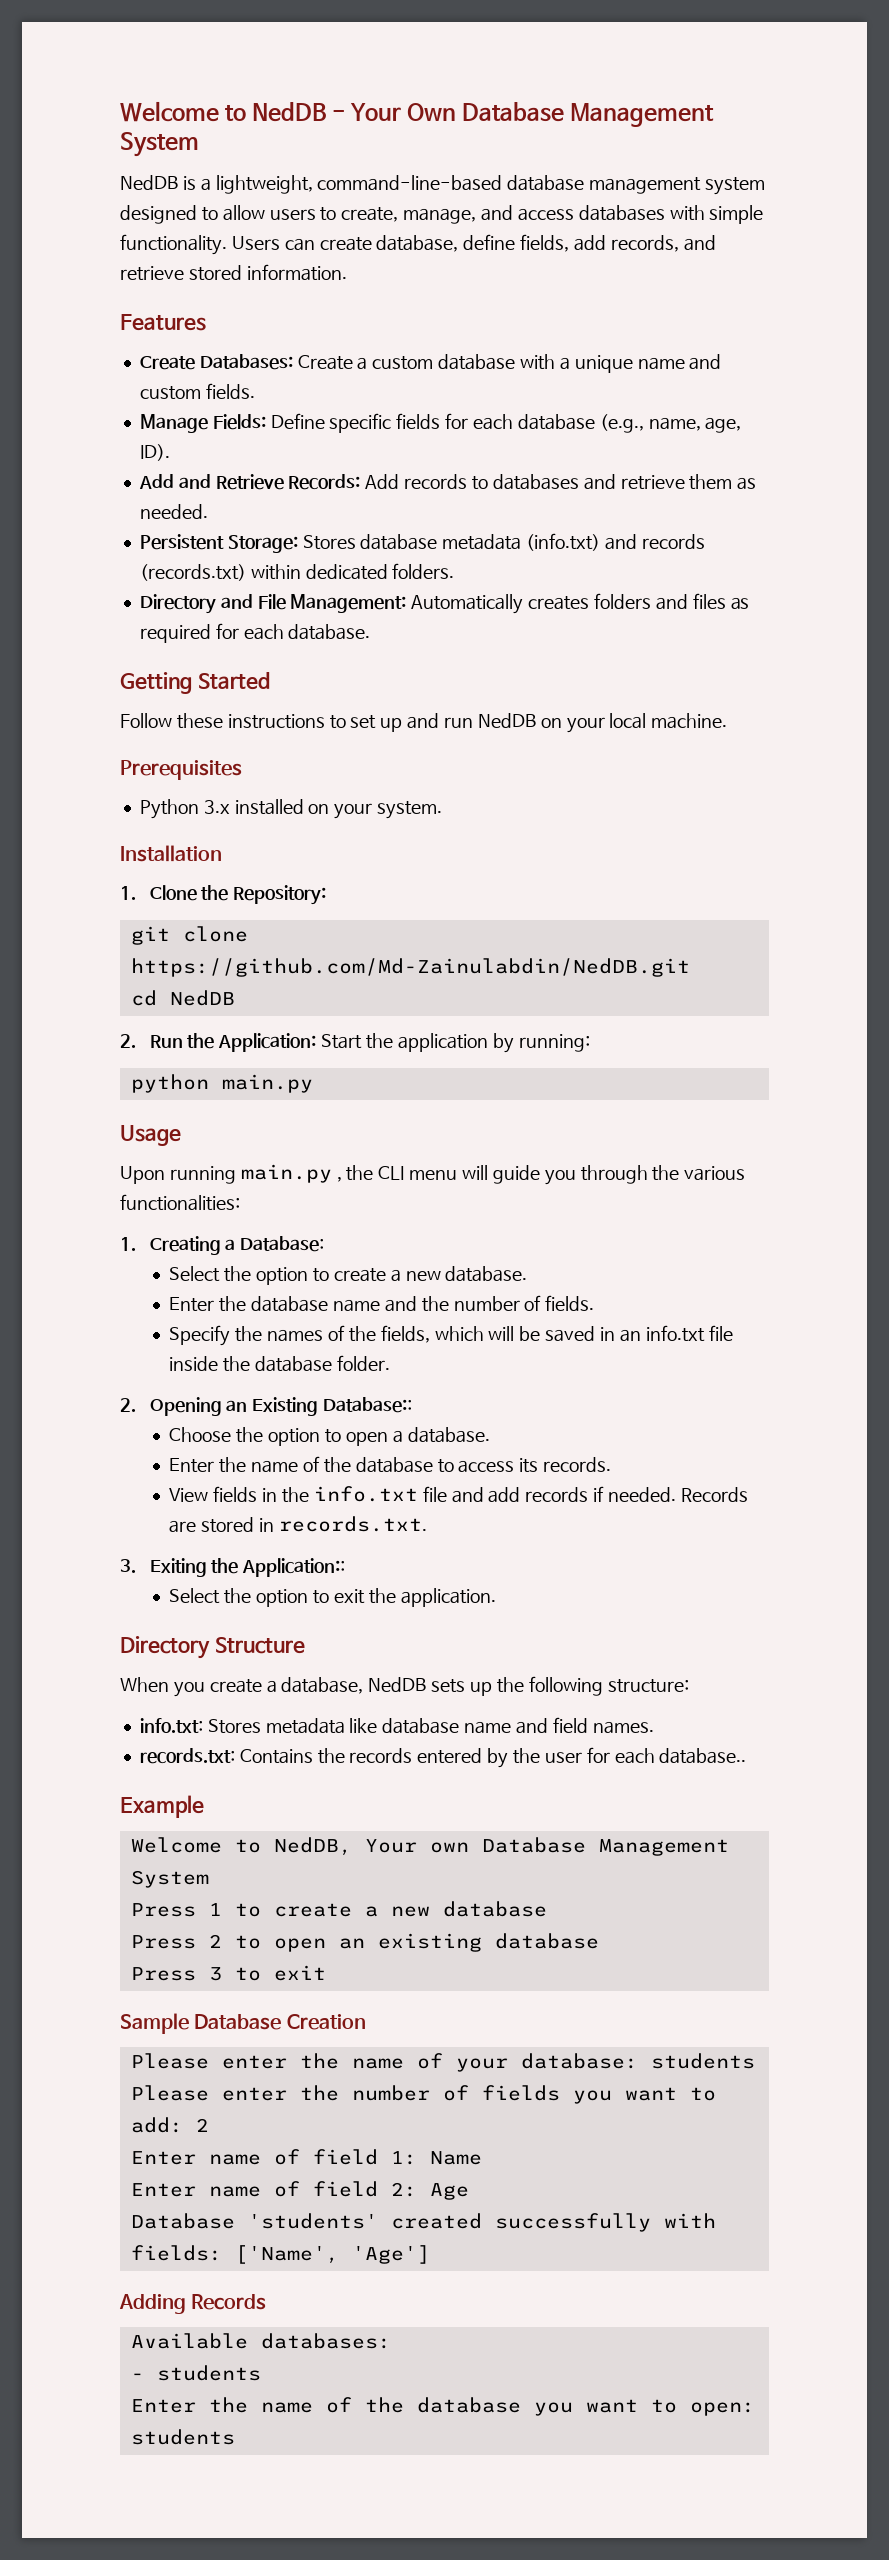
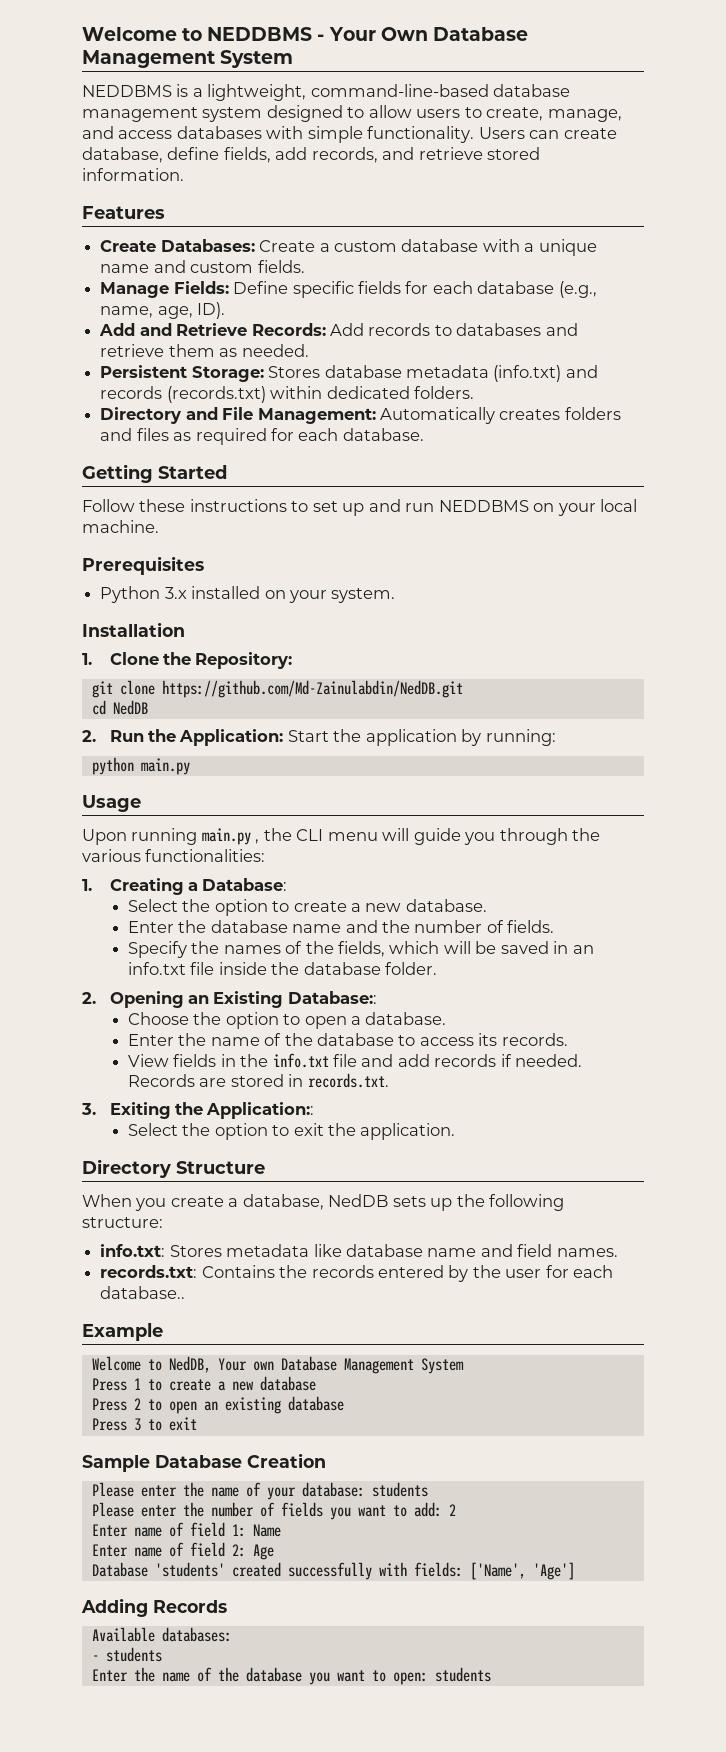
[120,101,327,122] Welcome to NedDB -> [82,27,313,41] Welcome to NEDDBMS
[120,175,178,190] NedDB -> [82,85,172,97] NEDDBMS
[477,713,536,728] NedDB -> [438,500,529,512] NEDDBMS

